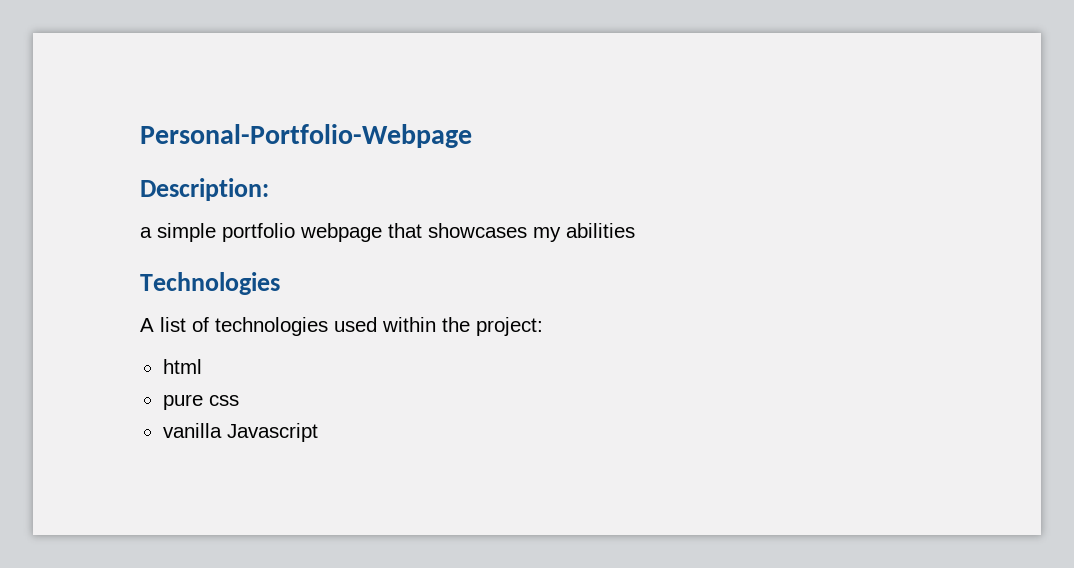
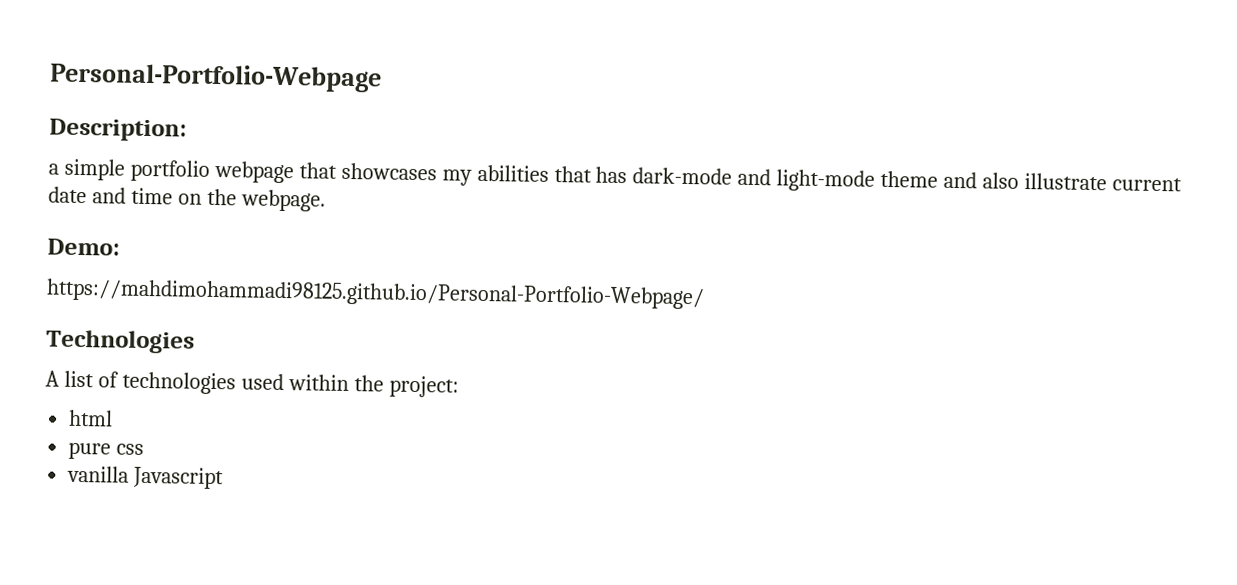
(635, 230) none -> [553,166,1182,192] [48,186,326,212] [47,238,120,256] [46,278,705,310] that has dark-mode and light-mode theme and also illustrate current date and time on the webpage. // Demo: // https://mahdimohammadi98125.github.io/Personal-Portfolio-Webpage/

